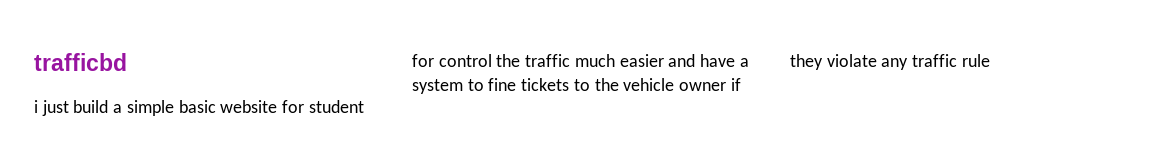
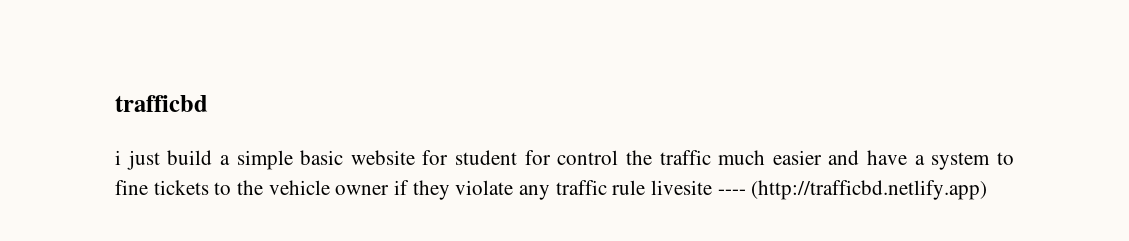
(990, 60) none -> [651,180,988,200] livesite ---- (http://trafficbd.netlify.app)

